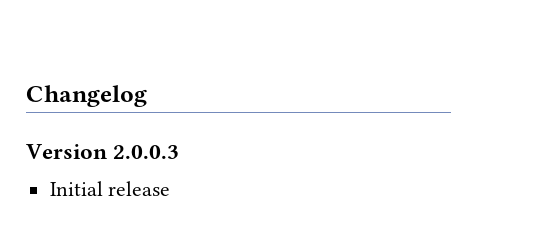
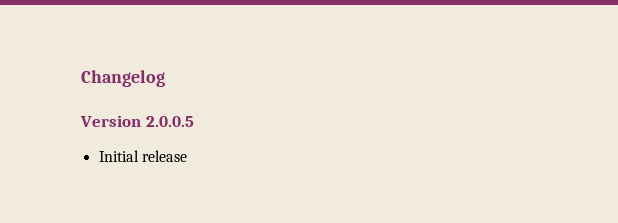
[113,145,180,159] 2.0.0.3 -> [145,116,194,127] 2.0.0.5

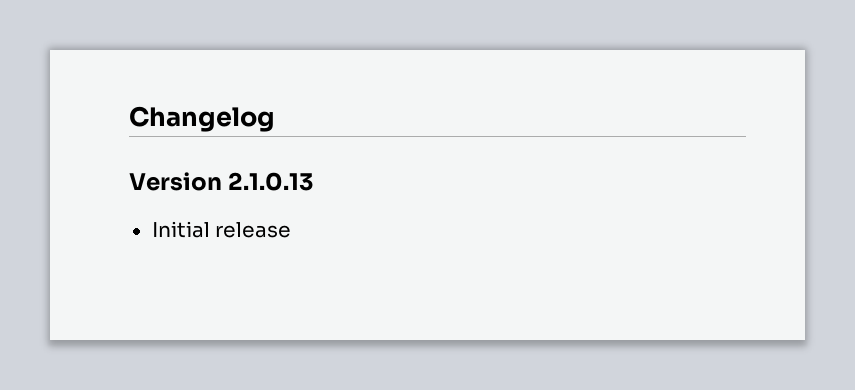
[145,116,194,127] 2.0.0.5 -> [228,172,315,191] 2.1.0.13

